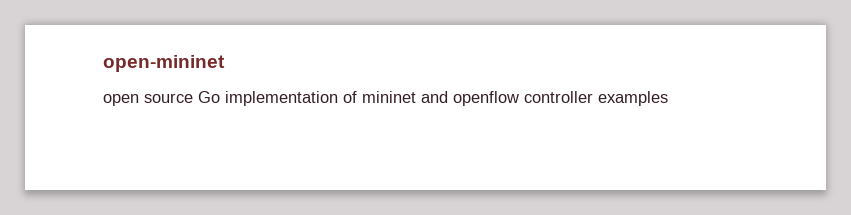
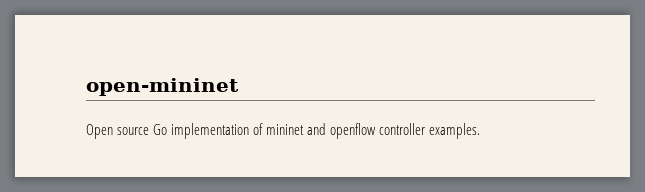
[103,94,139,106] open -> [86,124,113,139] Open
[598,91,668,106] examples -> [429,123,481,139] examples.

